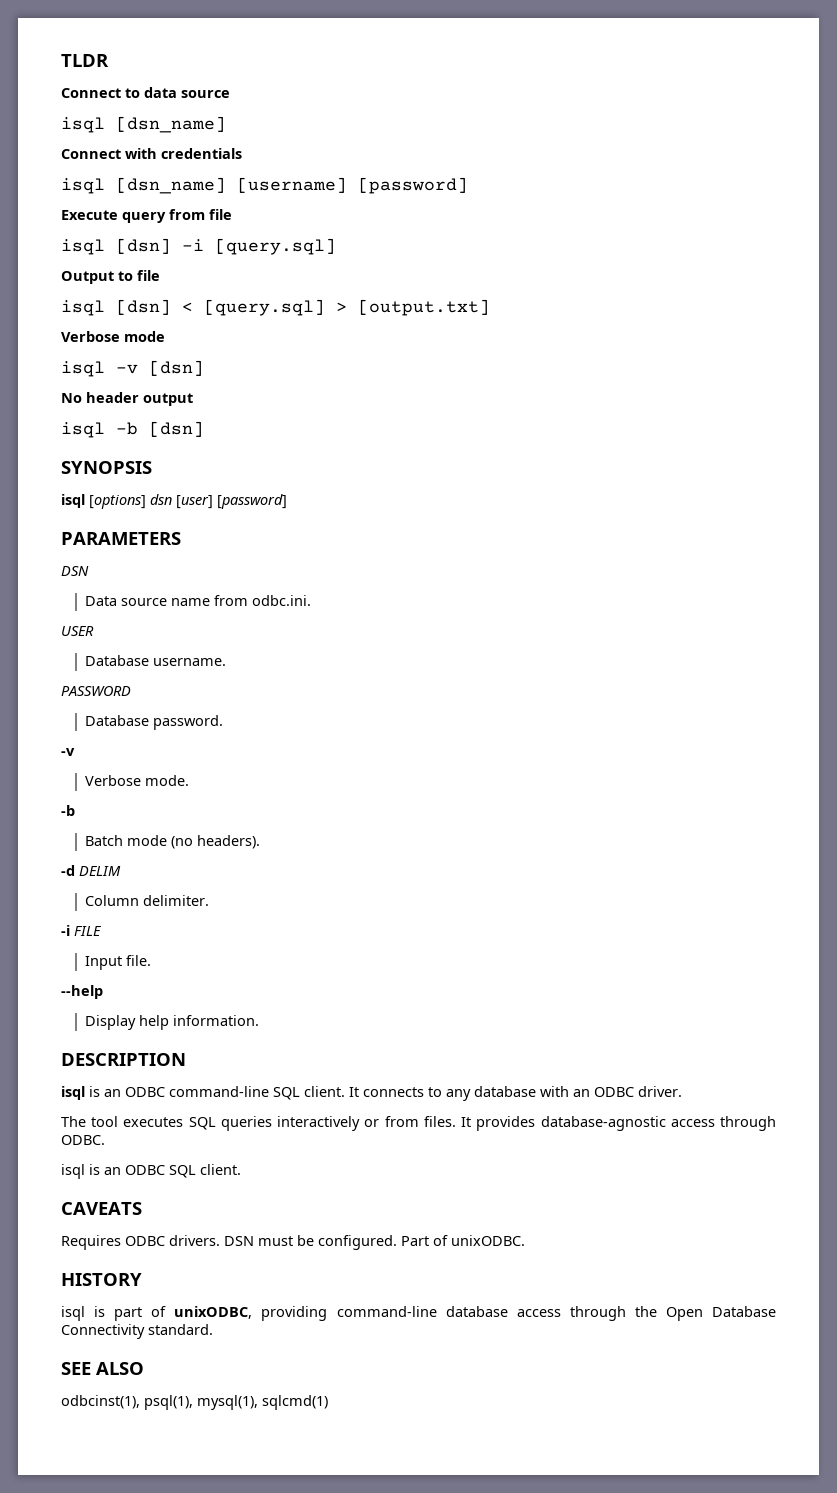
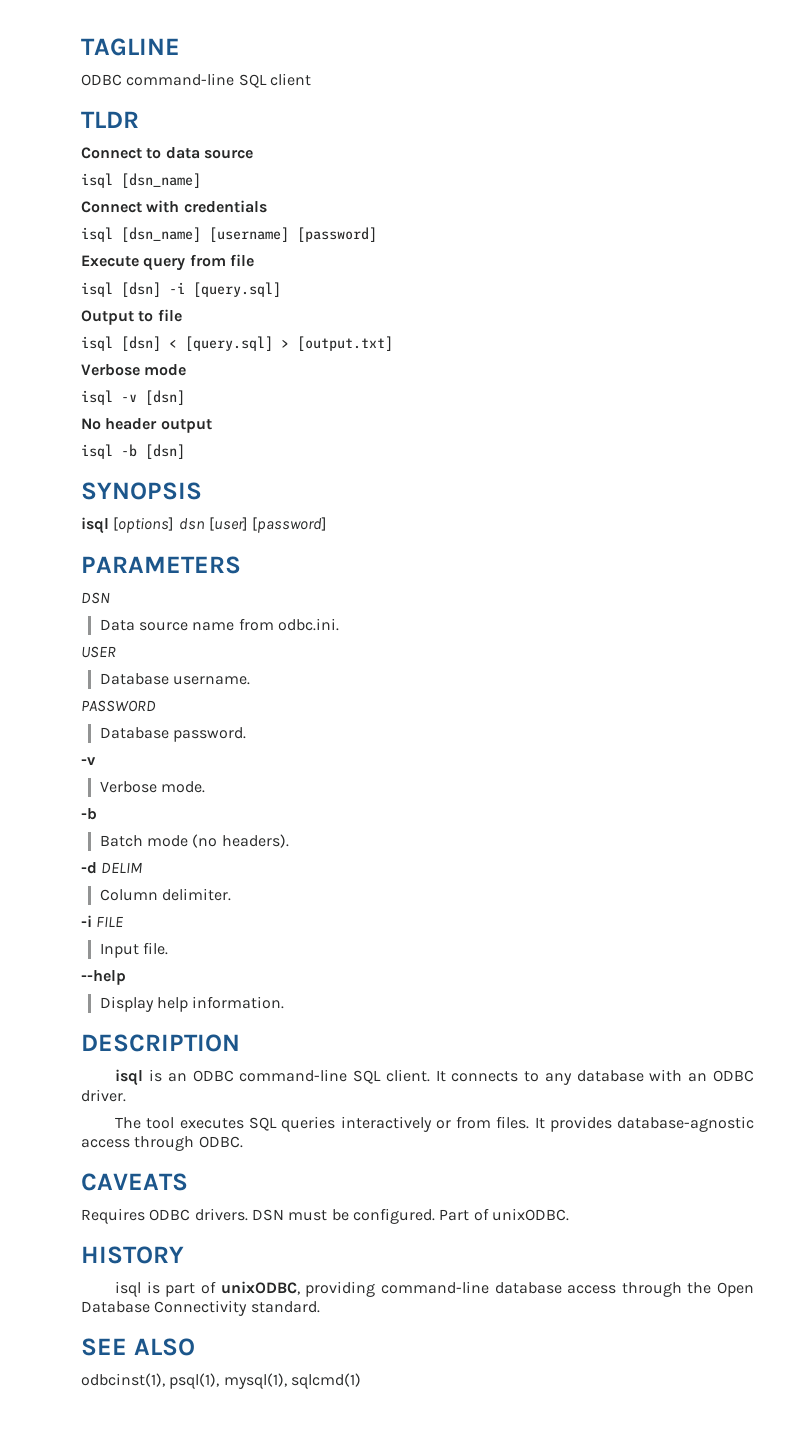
(61, 60) none -> [81,38,180,56] [81,73,311,88] TAGLINE // ODBC command-line SQL client //
[61,1164,241,1179] // isql is an ODBC SQL client. -> (243, 1142) none

